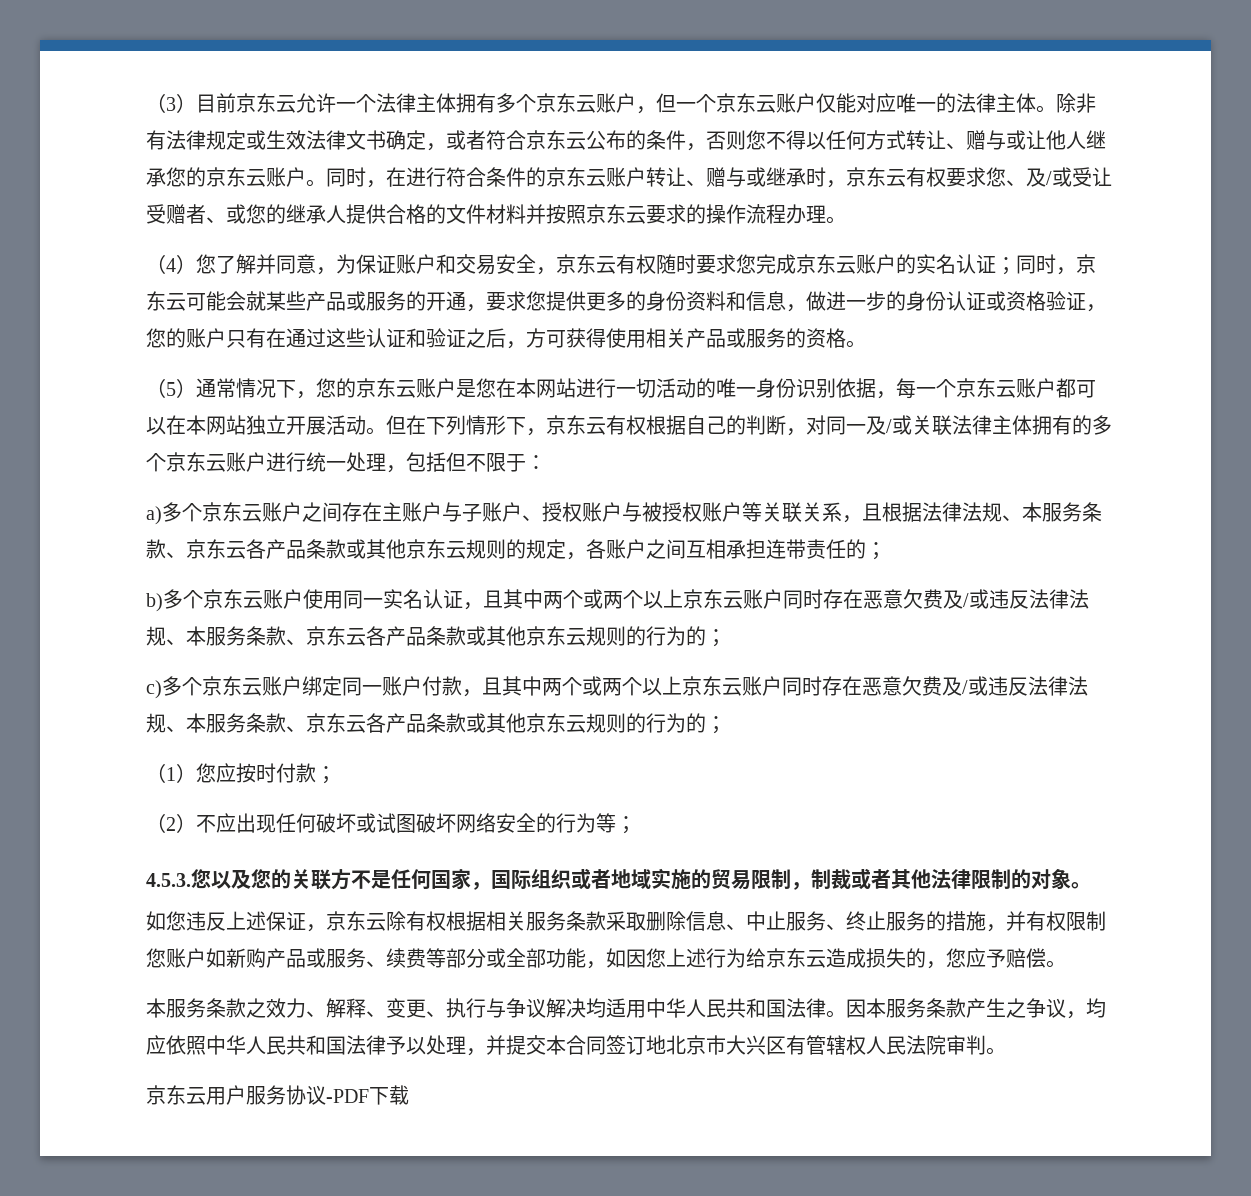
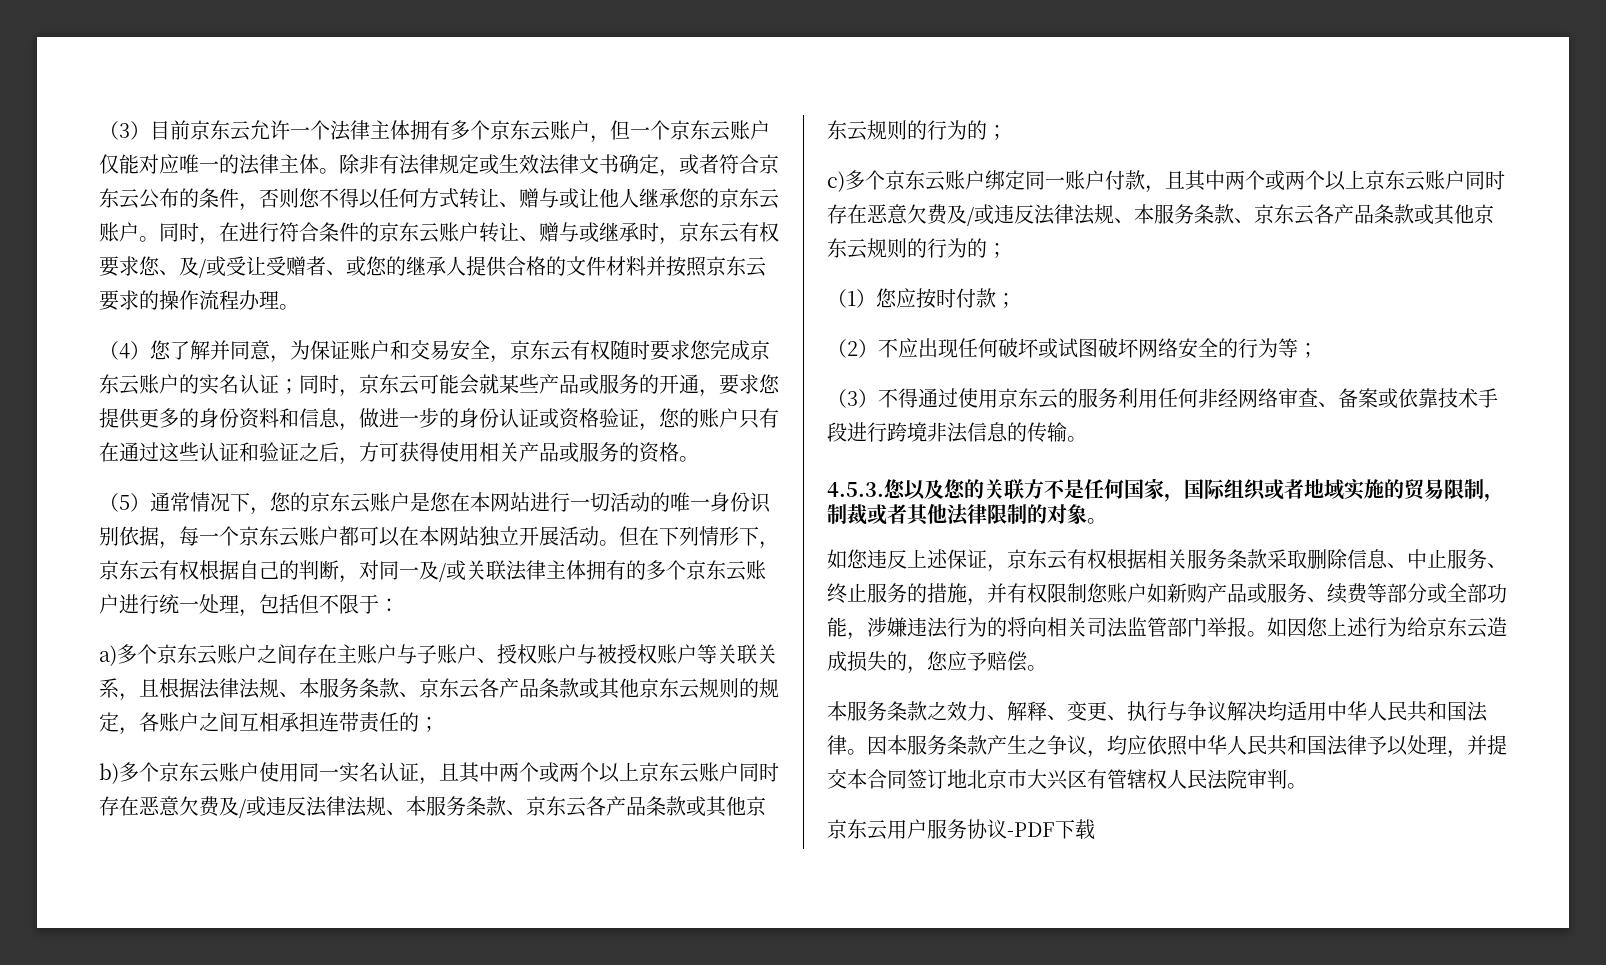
(636, 825) none -> [827,388,1498,409] [827,422,1087,443] // （3）不得通过使用京东云的服务利用任何非经网络审查、备案或依靠技术手段进行跨境非法信息的传输。
[386,911,406,931] 除 -> (1067, 560) none
(606, 965) none -> [867,617,1267,638] 涉嫌违法行为的将向相关司法监管部门举报。

